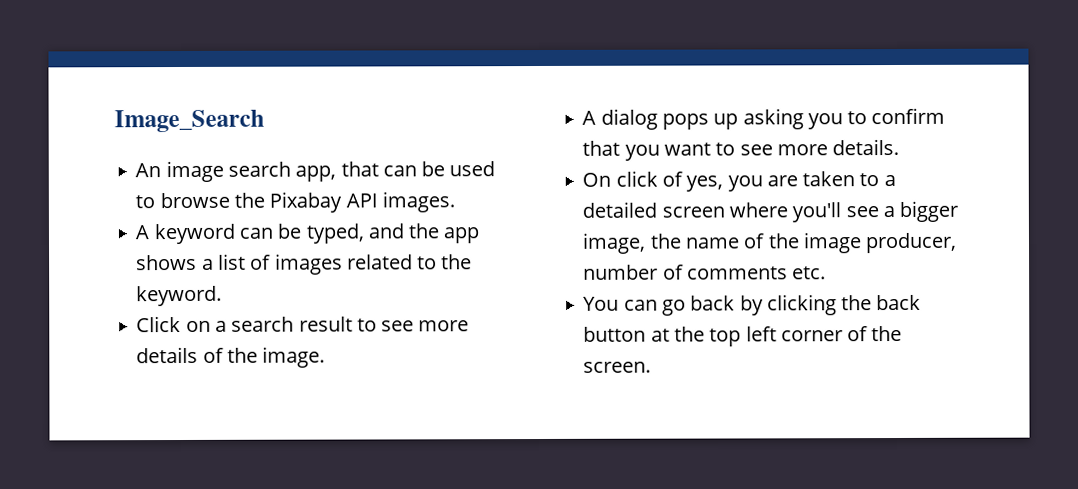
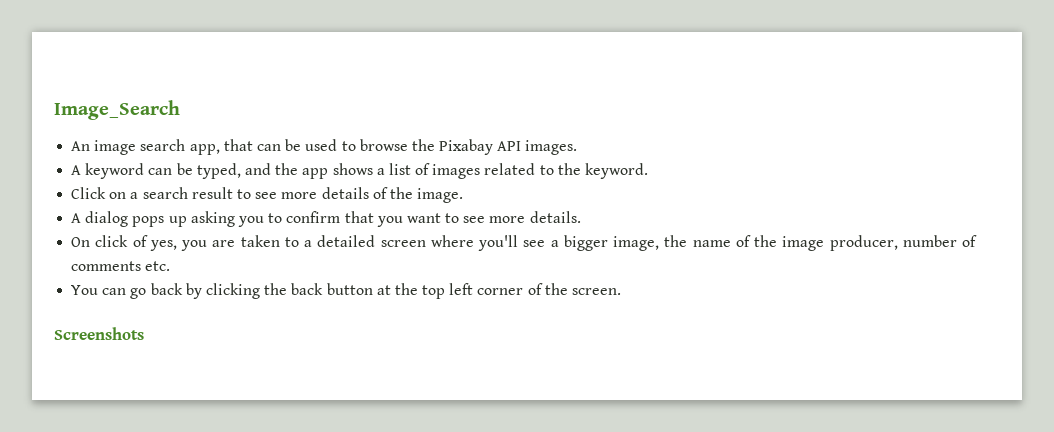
(652, 367) none -> [54,327,144,340] // Screenshots

